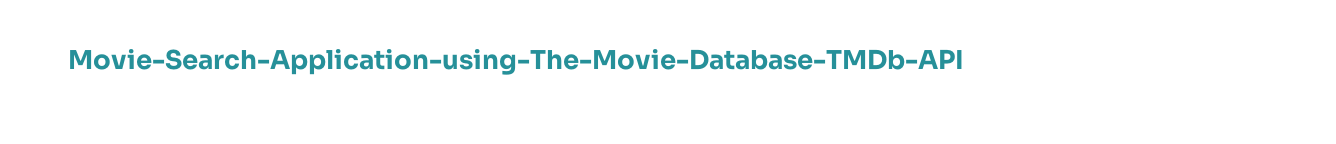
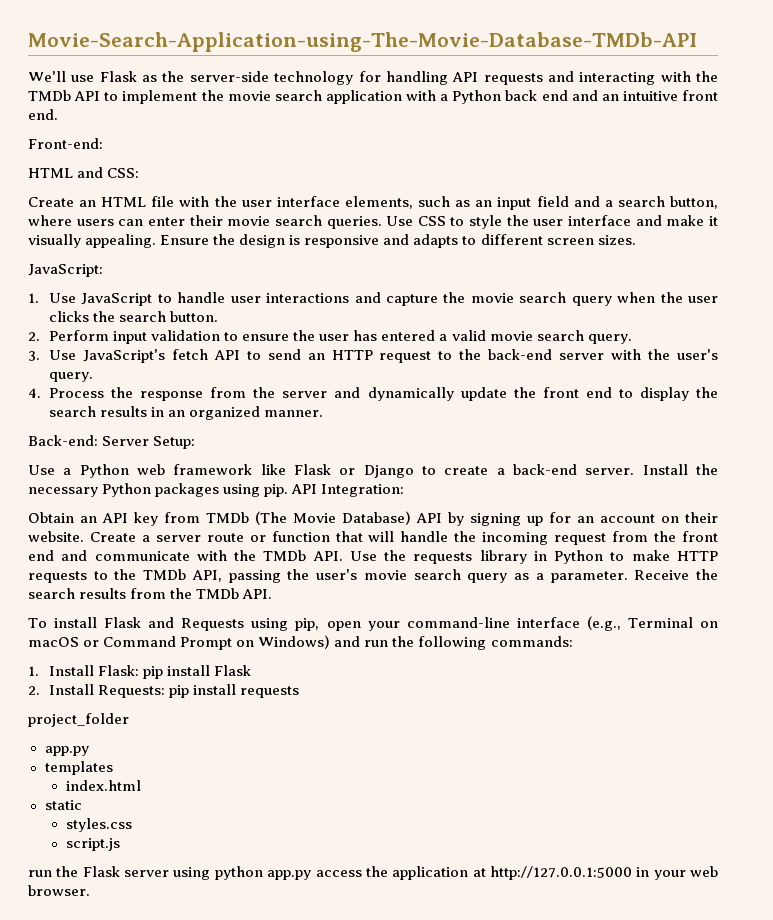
(964, 62) none -> [28,71,719,85] [28,90,718,104] [28,109,58,120] [28,138,103,149] [28,167,140,178] [28,196,719,210] [28,215,718,229] [28,234,636,248] [28,264,103,277] [28,292,718,306] [48,311,219,322] [28,330,632,344] [28,349,718,363] [48,372,93,382] [28,387,718,401] [48,406,324,420] [28,435,196,449] [28,464,718,478] [28,483,405,497] [28,511,718,526] [28,531,718,545] [28,550,718,564] [28,569,719,583] [28,588,273,599] [28,616,718,631] [28,635,573,650] [28,665,252,679] [28,684,300,698] [28,713,129,727] [44,746,89,756] [44,761,113,775] [65,780,141,791] [44,800,82,810] [65,818,132,832] [65,838,120,851] [28,866,719,880] [28,885,90,896] // We'll use Flask as the server-side technology for handling API requests and interacting with the TMDb API to implement the movie search application with a Python back end and an intuitive front end. // Front-end: // HTML and CSS: // Create an HTML file with the user interface elements, such as an input field and a search button, where users can enter their movie search queries. Use CSS to style the user interface and make it visually appealing. Ensure the design is responsive and adapts to different screen sizes. // JavaScript: // 1. Use JavaScript to handle user interactions and capture the movie search query when the user clicks the search button. // 2. Perform input validation to ensure the user has entered a valid movie search query. // 3. Use JavaScript's fetch API to send an HTTP request to the back-end server with the user's query. // 4. Process the response from the server and dynamically update the front end to display the search results in an organized manner. // Back-end: Server Setup: // Use a Python web framework like Flask or Django to create a back-end server. Install the necessary Python packages using pip. API Integration: // Obtain an API key from TMDb (The Movie Database) API by signing up for an account on their website. Create a server route or function that will handle the incoming request from the front end and communicate with the TMDb API. Use the requests library in Python to make HTTP requests to the TMDb API, passing the user's movie search query as a parameter. Receive the search results from the TMDb API. // To install Flask and Requests using pip, open your command-line interface (e.g., Terminal on macOS or Command Prompt on Windows) and run the following commands: // 1. Install Flask: pip install Flask // 2. Install Requests: pip install requests // project_folder // app.py // templates // index.html // static // styles.css // script.js // run the Flask server using python app.py access the application at http://127.0.0.1:5000 in your web browser.

